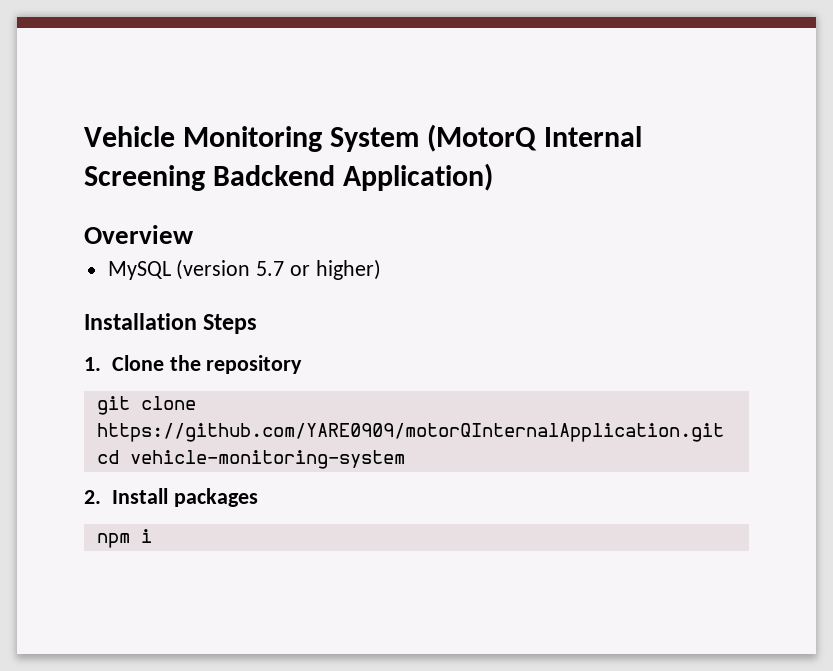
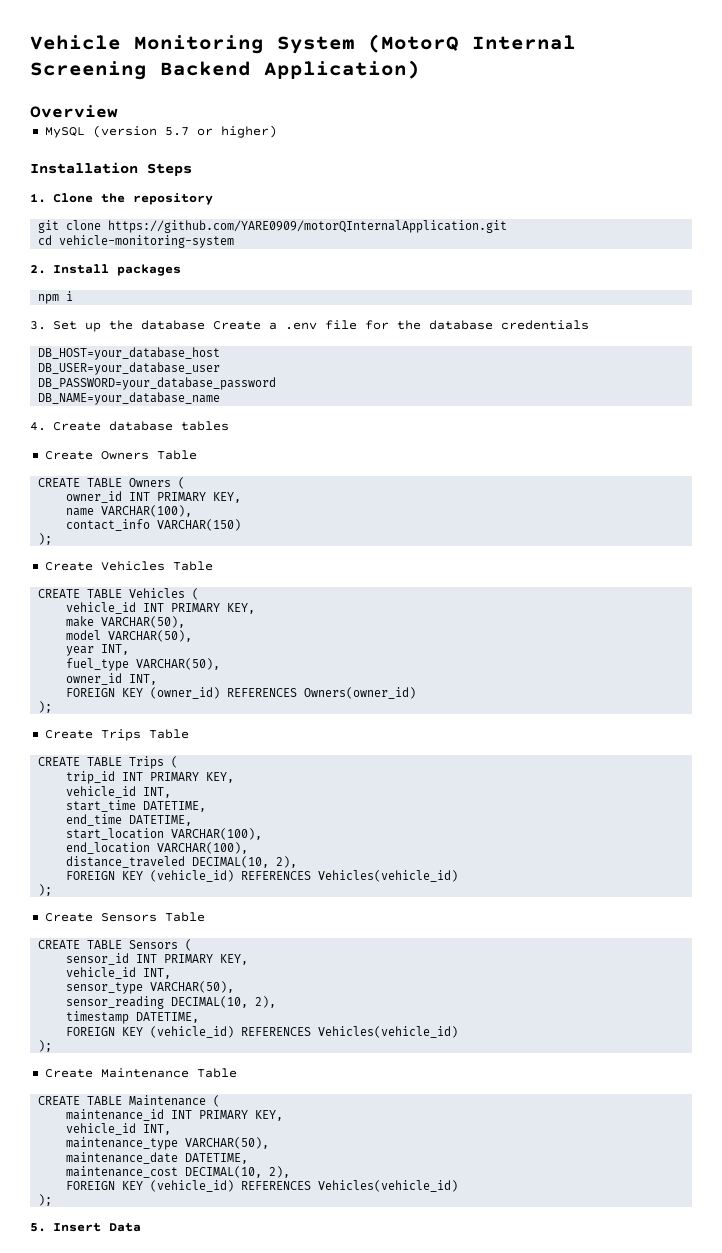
[213,165,336,186] Badckend -> [160,61,251,76] Backend
(152, 536) none -> [30,320,589,332] [38,347,221,360] [38,362,221,375] [38,377,277,390] [38,392,221,405] [30,421,229,431] [44,450,197,460] [38,477,186,489] [66,491,242,503] [66,505,193,517] [66,519,242,531] [38,533,53,545] [44,561,213,571] [38,588,200,600] [66,602,256,614] [66,616,186,628] [66,630,193,642] [66,644,130,656] [66,658,221,671] [66,673,158,685] [66,687,417,699] [38,701,53,713] [44,729,189,741] [38,756,179,769] [66,771,235,784] [66,786,172,798] [66,800,207,812] [66,814,193,826] [66,828,263,840] [66,842,249,854] [66,856,298,868] [66,870,459,882] [38,884,53,896] [44,912,205,922] [38,939,193,951] [66,953,249,965] [66,967,172,979] [66,981,235,994] [66,996,277,1009] [66,1011,200,1024] [66,1026,459,1038] [38,1040,53,1052] [44,1068,237,1078] [38,1095,221,1107] [66,1109,284,1121] [66,1123,172,1135] [66,1137,270,1150] [66,1152,249,1164] [66,1166,291,1178] [66,1180,459,1192] [38,1194,53,1206] [30,1223,141,1232] // 3. Set up the database Create a .env file for the database credentials // DB_HOST=your_database_host // DB_USER=your_database_user // DB_PASSWORD=your_database_password // DB_NAME=your_database_name // 4. Create database tables // Create Owners Table // CREATE TABLE Owners ( // owner_id INT PRIMARY KEY, // name VARCHAR(100), // contact_info VARCHAR(150) // ); // Create Vehicles Table // CREATE TABLE Vehicles ( // vehicle_id INT PRIMARY KEY, // make VARCHAR(50), // model VARCHAR(50), // year INT, // fuel_type VARCHAR(50), // owner_id INT, // FOREIGN KEY (owner_id) REFERENCES Owners(owner_id) // ); // Create Trips Table // CREATE TABLE Trips ( // trip_id INT PRIMARY KEY, // vehicle_id INT, // start_time DATETIME, // end_time DATETIME, // start_location VARCHAR(100), // end_location VARCHAR(100), // distance_traveled DECIMAL(10, 2), // FOREIGN KEY (vehicle_id) REFERENCES Vehicles(vehicle_id) // ); // Create Sensors Table // CREATE TABLE Sensors ( // sensor_id INT PRIMARY KEY, // vehicle_id INT, // sensor_type VARCHAR(50), // sensor_reading DECIMAL(10, 2), // timestamp DATETIME, // FOREIGN KEY (vehicle_id) REFERENCES Vehicles(vehicle_id) // ); // Create Maintenance Table // CREATE TABLE Maintenance ( // maintenance_id INT PRIMARY KEY, // vehicle_id INT, // maintenance_type VARCHAR(50), // maintenance_date DATETIME, // maintenance_cost DECIMAL(10, 2), // FOREIGN KEY (vehicle_id) REFERENCES Vehicles(vehicle_id) // ); // 5. Insert Data

